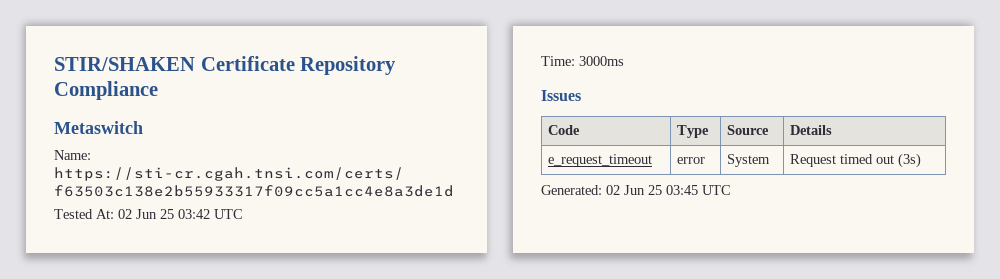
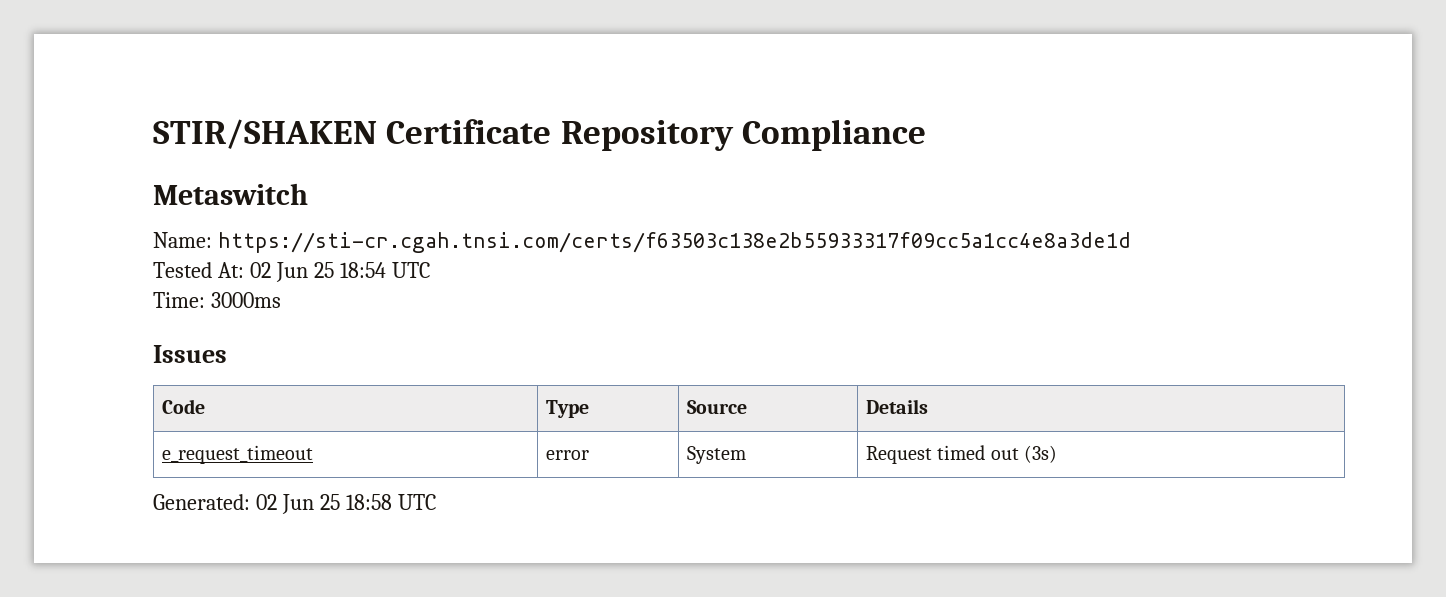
[178,209,210,219] 03:42 -> [339,262,386,278] 18:54
[666,185,698,195] 03:45 -> [345,494,392,510] 18:58

